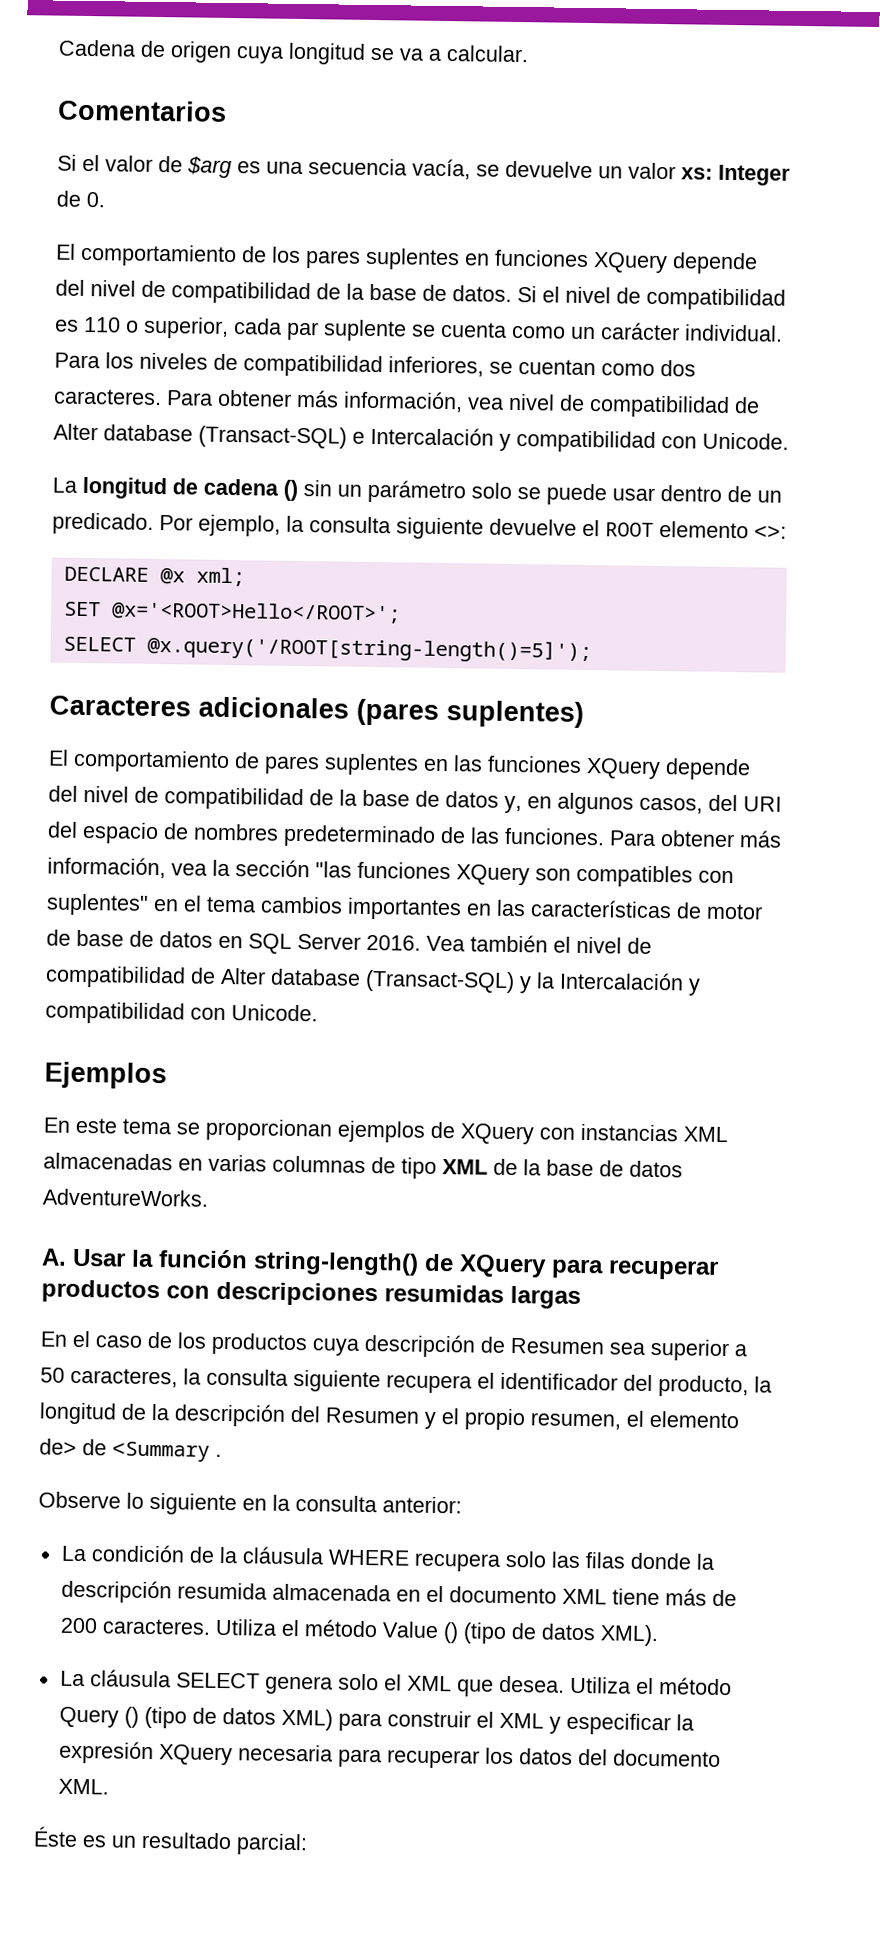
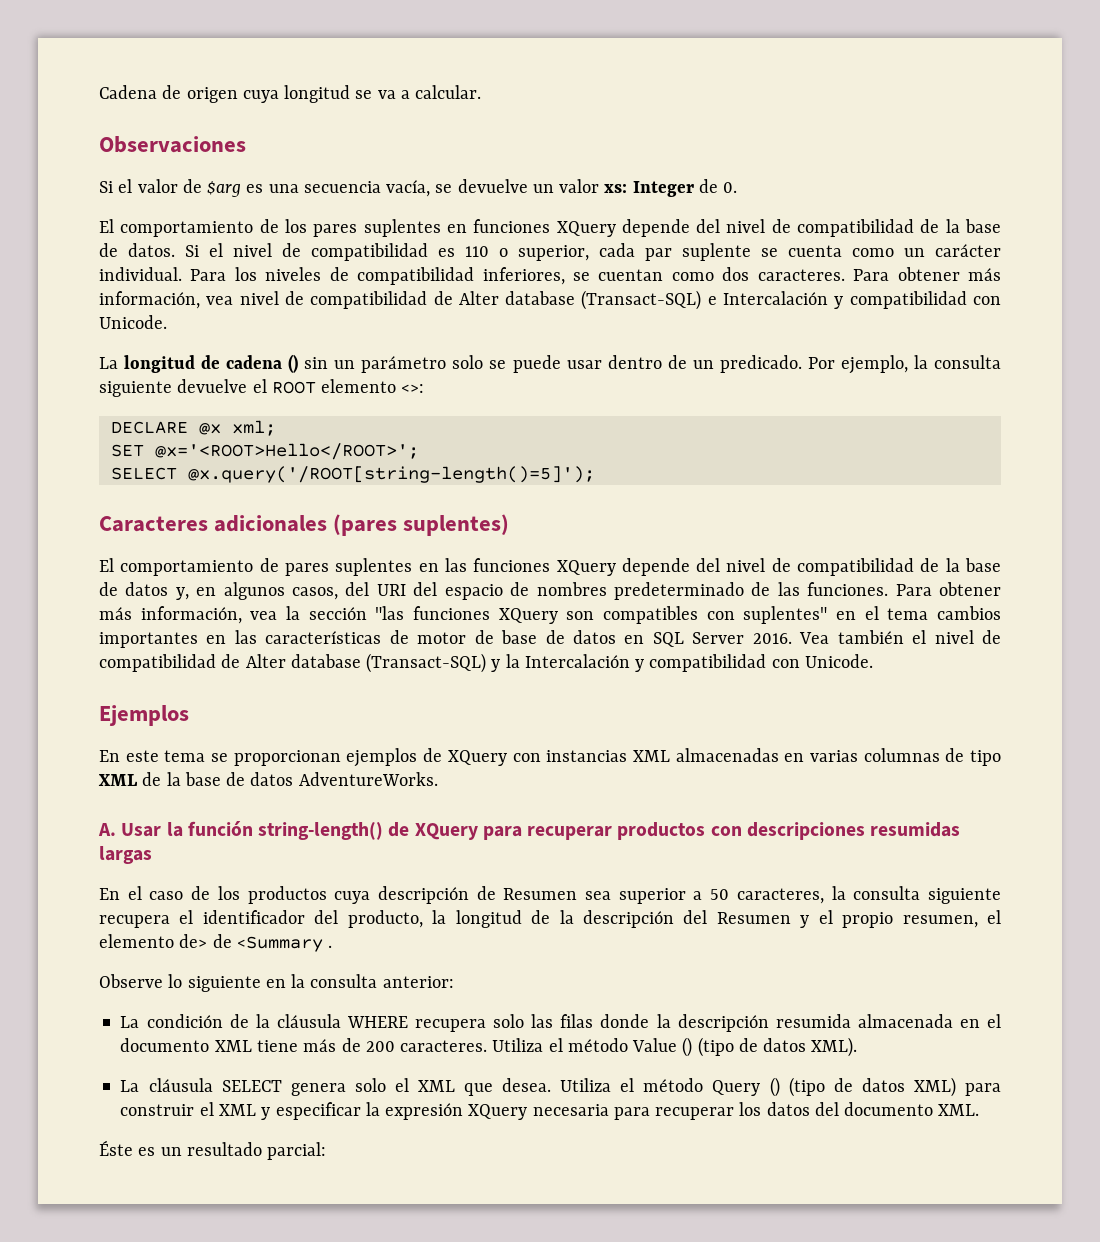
[57,99,227,122] Comentarios -> [99,136,246,153] Observaciones

